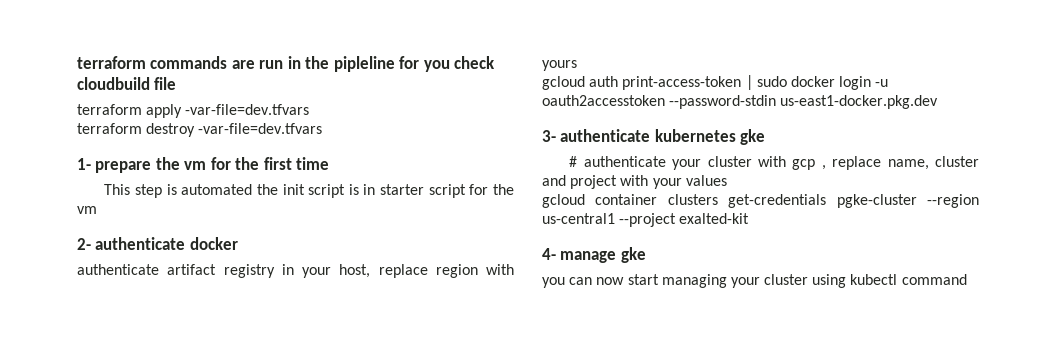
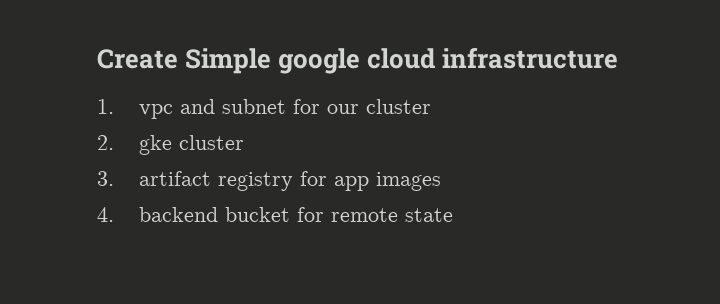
[77,56,496,72] [77,77,177,90] [77,104,310,118] [77,123,323,137] [77,157,330,173] [104,184,515,198] [77,206,97,214] [77,237,238,250] [77,264,514,278] [542,60,577,71] [542,75,889,90] [542,95,939,109] [542,129,766,145] [569,156,979,170] [542,175,727,189] [542,194,979,208] [542,213,750,227] [542,247,646,263] [542,274,967,288] terraform commands are run in the pipleline for you check cloudbuild file // terraform apply -var-file=dev.tfvars // terraform destroy -var-file=dev.tfvars // 1- prepare the vm for the first time // This step is automated the init script is in starter script for the vm // 2- authenticate docker // authenticate artifact registry in your host, replace region with yours // gcloud auth print-access-token | sudo docker login -u oauth2accesstoken --password-stdin us-east1-docker.pkg.dev // 3- authenticate kubernetes gke // # authenticate your cluster with gcp , replace name, cluster and project with your values // gcloud container clusters get-credentials pgke-cluster --region us-central1 --project exalted-kit // 4- manage gke // you can now start managing your cluster using kubectl command -> [97,47,619,74] [97,99,431,119] [97,135,244,155] [97,171,441,191] [97,207,453,222] Create Simple google cloud infrastructure // 1. vpc and subnet for our cluster // 2. gke cluster // 3. artifact registry for app images // 4. backend bucket for remote state

